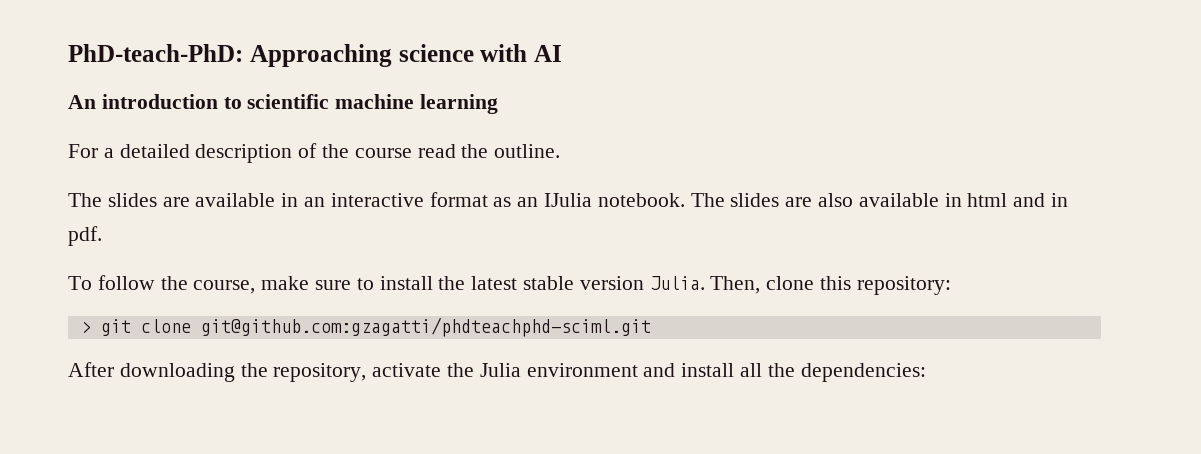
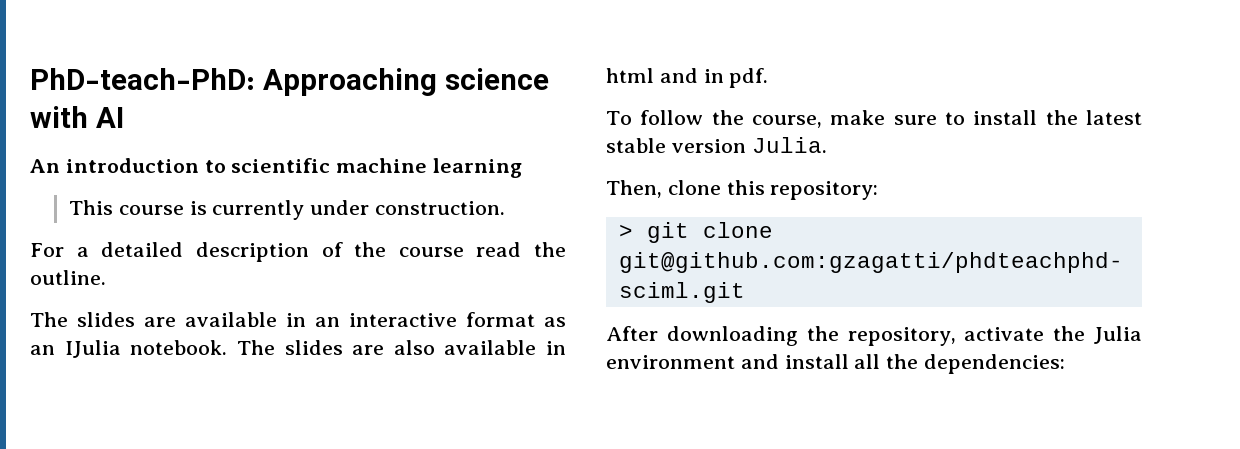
(499, 104) none -> [69,200,506,220] // This course is currently under construction.
(705, 283) none -> (827, 145) //

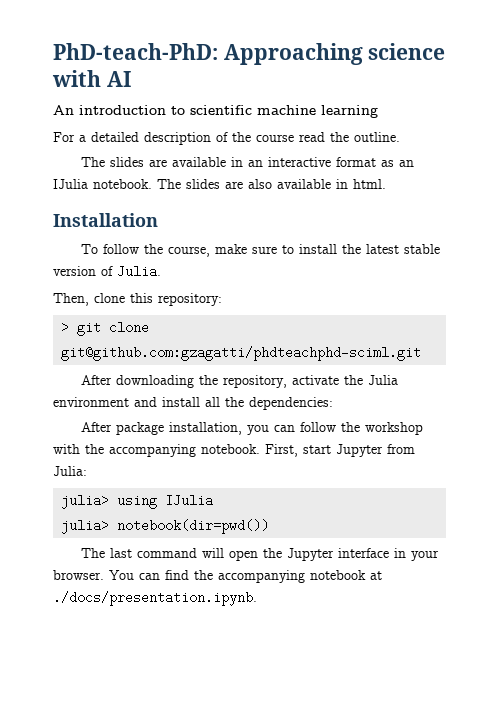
[69,200,506,220] // This course is currently under construction. -> (378, 111) none
[606,68,769,88] html and in pdf. -> [353,179,386,189] [53,213,158,227] html. // Installation
(746, 146) none -> [101,266,113,276] of
(1066, 364) none -> [81,422,424,435] [53,444,415,457] [53,466,87,476] [61,494,214,509] [61,519,270,534] [81,548,440,561] [53,570,382,583] [53,591,257,606] // After package installation, you can follow the workshop with the accompanying notebook. First, start Jupyter from Julia: // julia> using IJulia // julia> notebook(dir=pwd()) // The last command will open the Jupyter interface in your browser. You can find the accompanying notebook at ./docs/presentation.ipynb.

